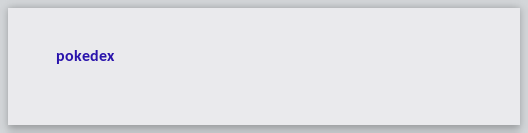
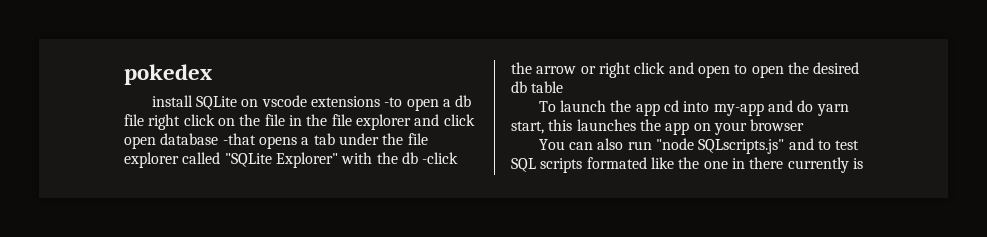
(115, 57) none -> [151,95,472,111] [124,114,475,130] [124,133,428,149] [124,152,459,168] [511,62,860,78] [511,81,564,93] [538,100,849,116] [511,119,805,135] [538,138,860,154] [511,157,863,173] // install SQLite on vscode extensions -to open a db file right click on the file in the file explorer and click open database -that opens a tab under the file explorer called "SQLite Explorer" with the db -click the arrow or right click and open to open the desired db table // To launch the app cd into my-app and do yarn start, this launches the app on your browser // You can also run "node SQLscripts.js" and to test SQL scripts formated like the one in there currently is

